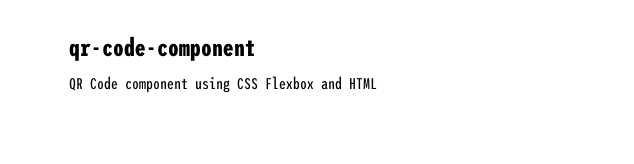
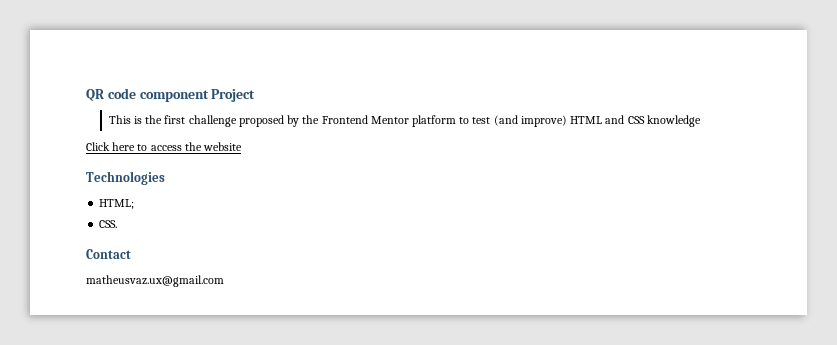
[69,36,256,61] [69,76,377,93] qr-code-component // QR Code component using CSS Flexbox and HTML -> [86,88,256,102] [108,115,701,127] [86,142,243,151] [86,171,165,185] [99,199,135,209] [99,220,118,228] [86,249,131,259] [86,275,224,287] QR code component Project // This is the first challenge proposed by the Frontend Mentor platform to test (and improve) HTML and CSS knowledge // Click here to access the website // Technologies // HTML; // CSS. // Contact // matheusvaz.ux@gmail.com

